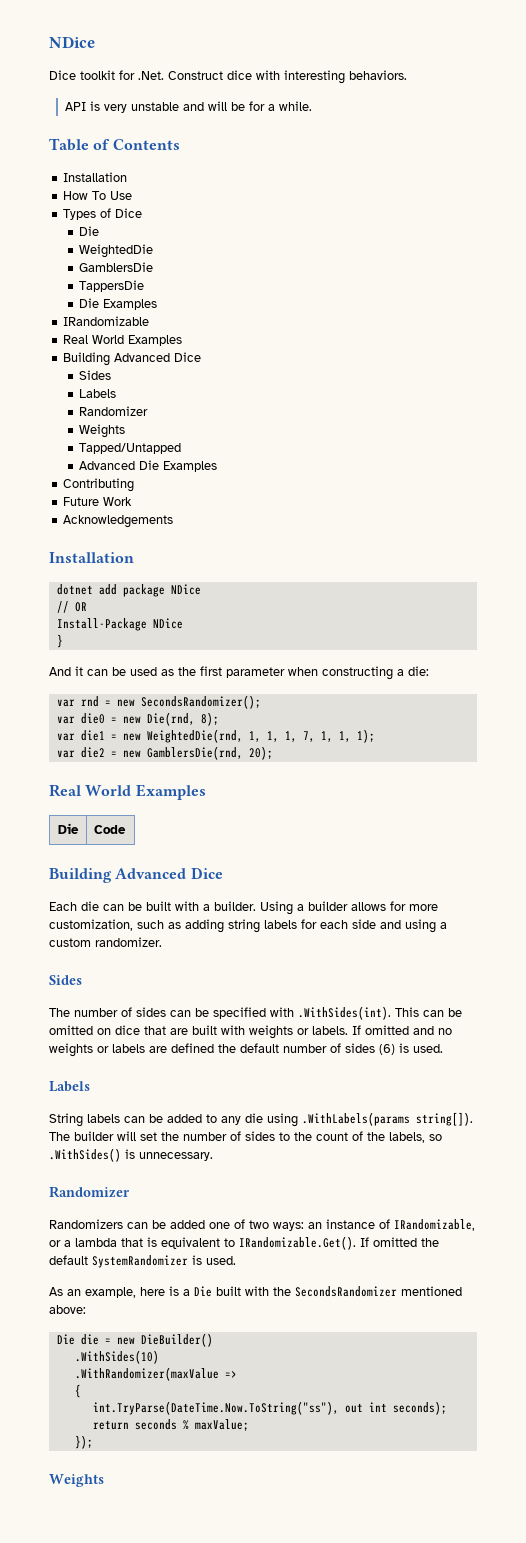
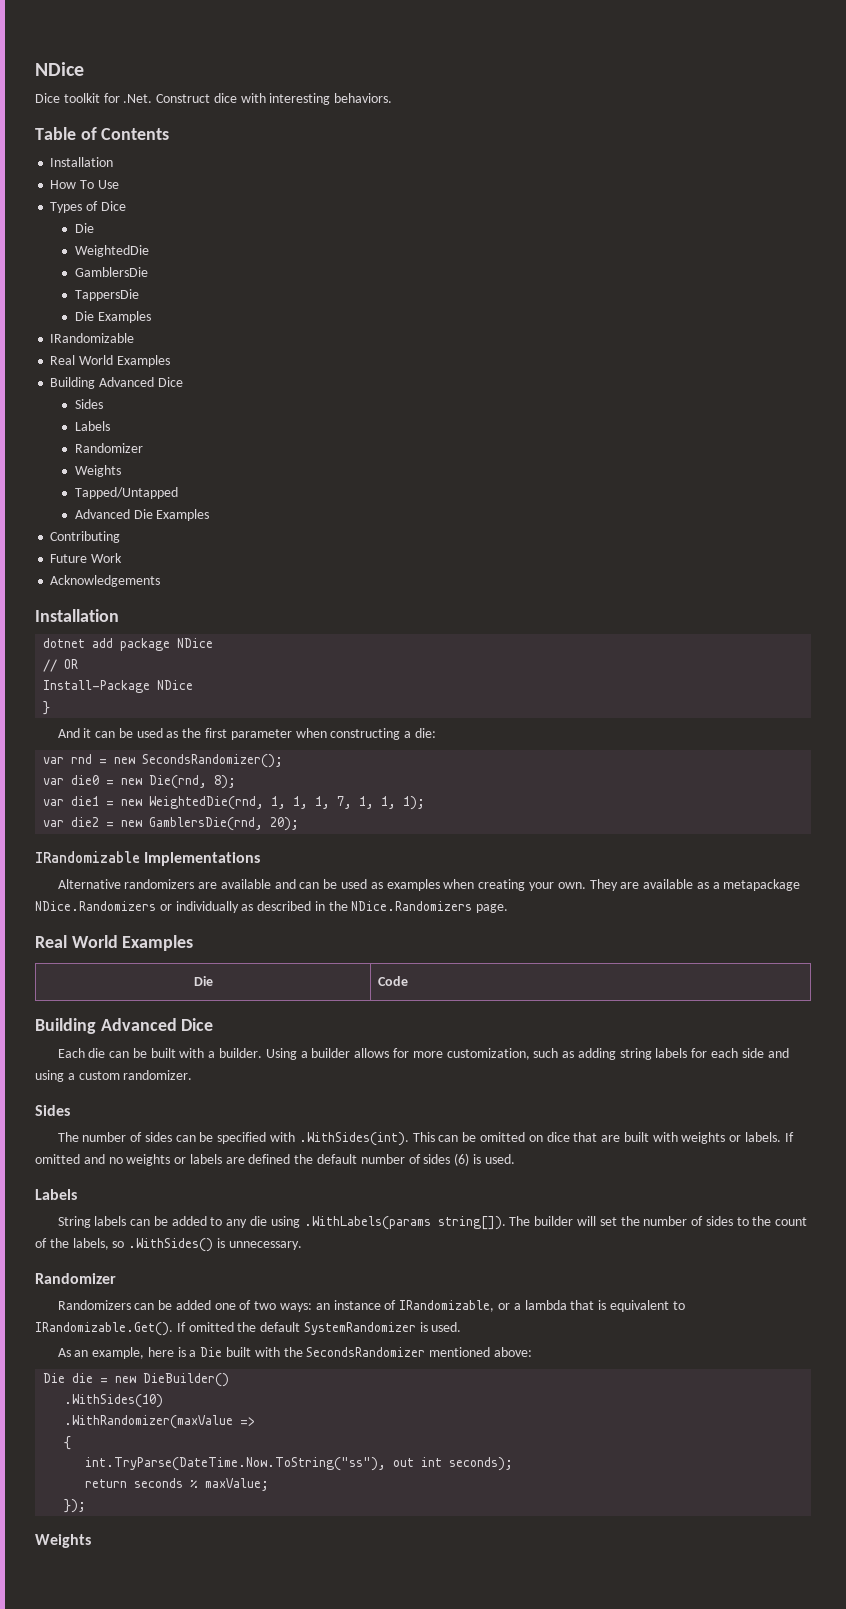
[65,101,313,113] // API is very unstable and will be for a while. -> (393, 98) none
(273, 753) none -> [35,851,261,866] [57,879,801,891] [35,901,509,913] // IRandomizable Implementations // Alternative randomizers are available and can be used as examples when creating your own. They are available as a metapackage NDice.Randomizers or individually as described in the NDice.Randomizers page.

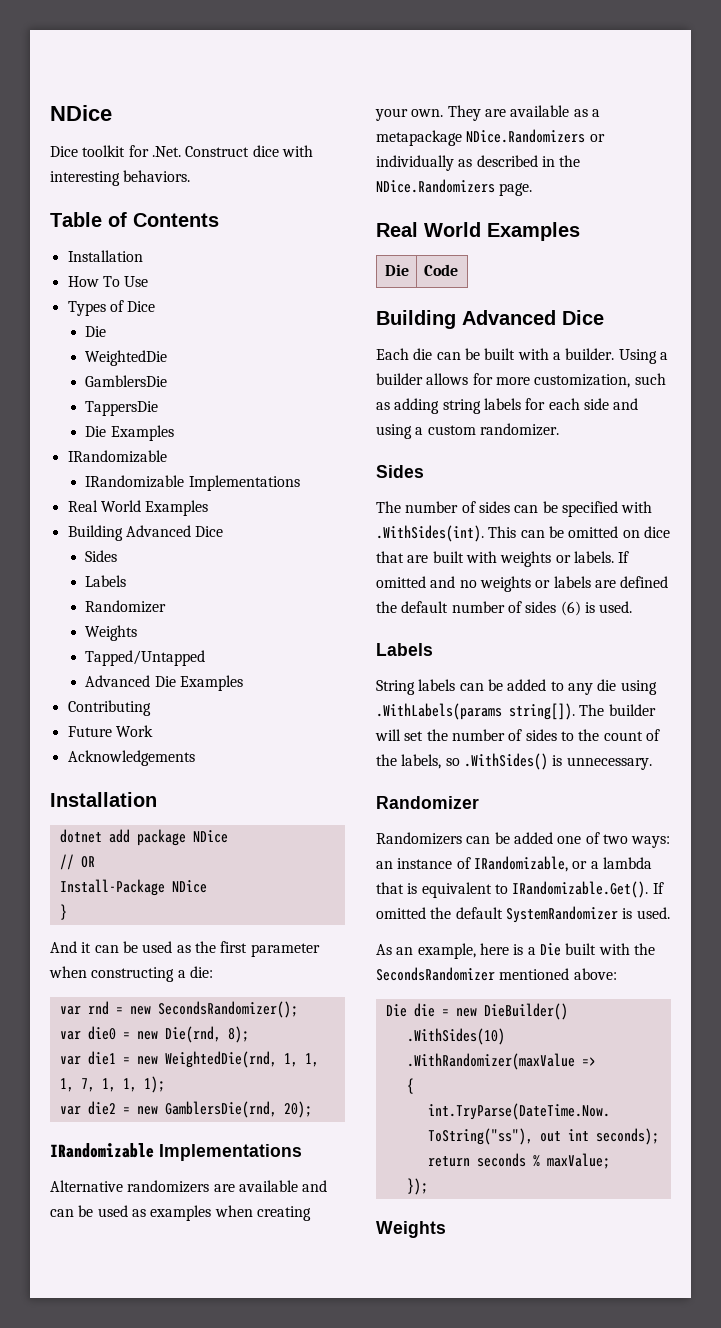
(135, 338) none -> [85,475,300,491] // IRandomizable Implementations

